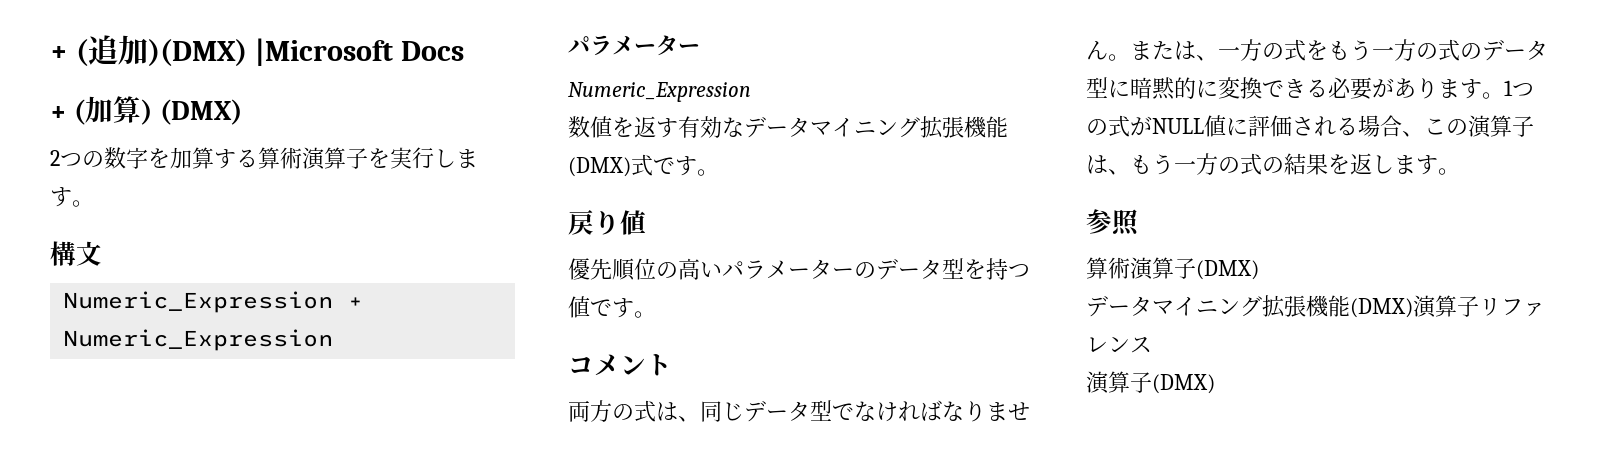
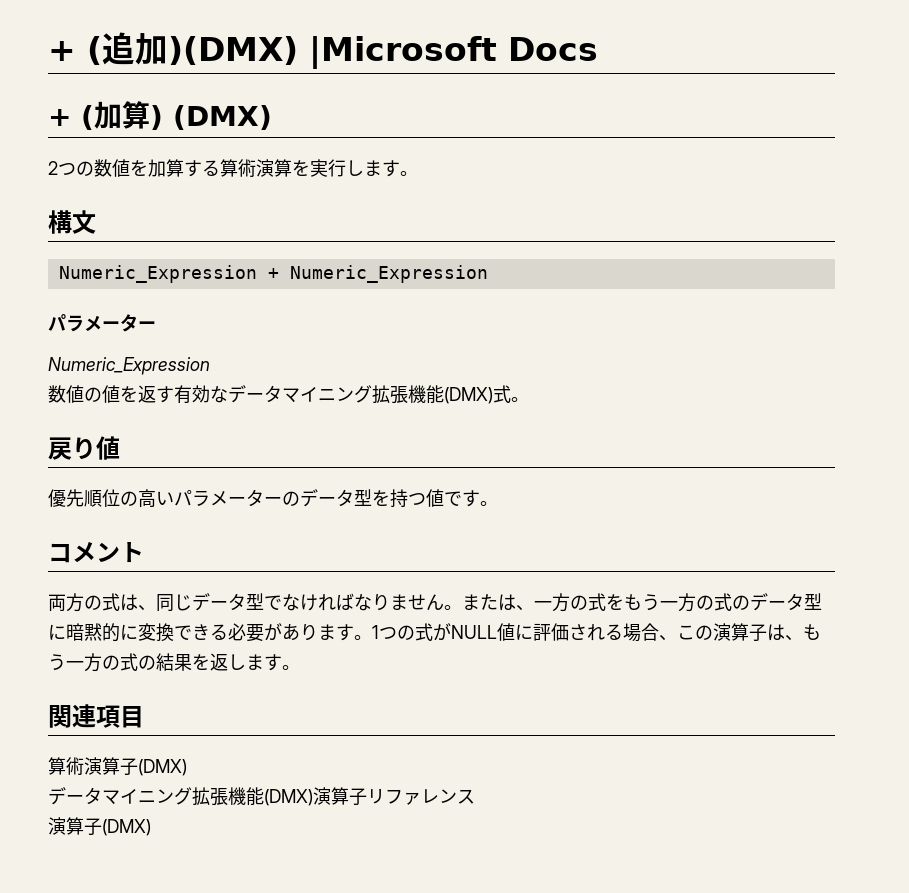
[126,147,148,169] 字 -> [112,159,130,177] 値
[346,148,368,169] 子 -> (292, 168) none
(612, 127) none -> [84,385,120,403] の値
[653,156,697,176] です -> (511, 394) none
[1086,209,1139,236] 参照 -> [48,704,144,728] 関連項目

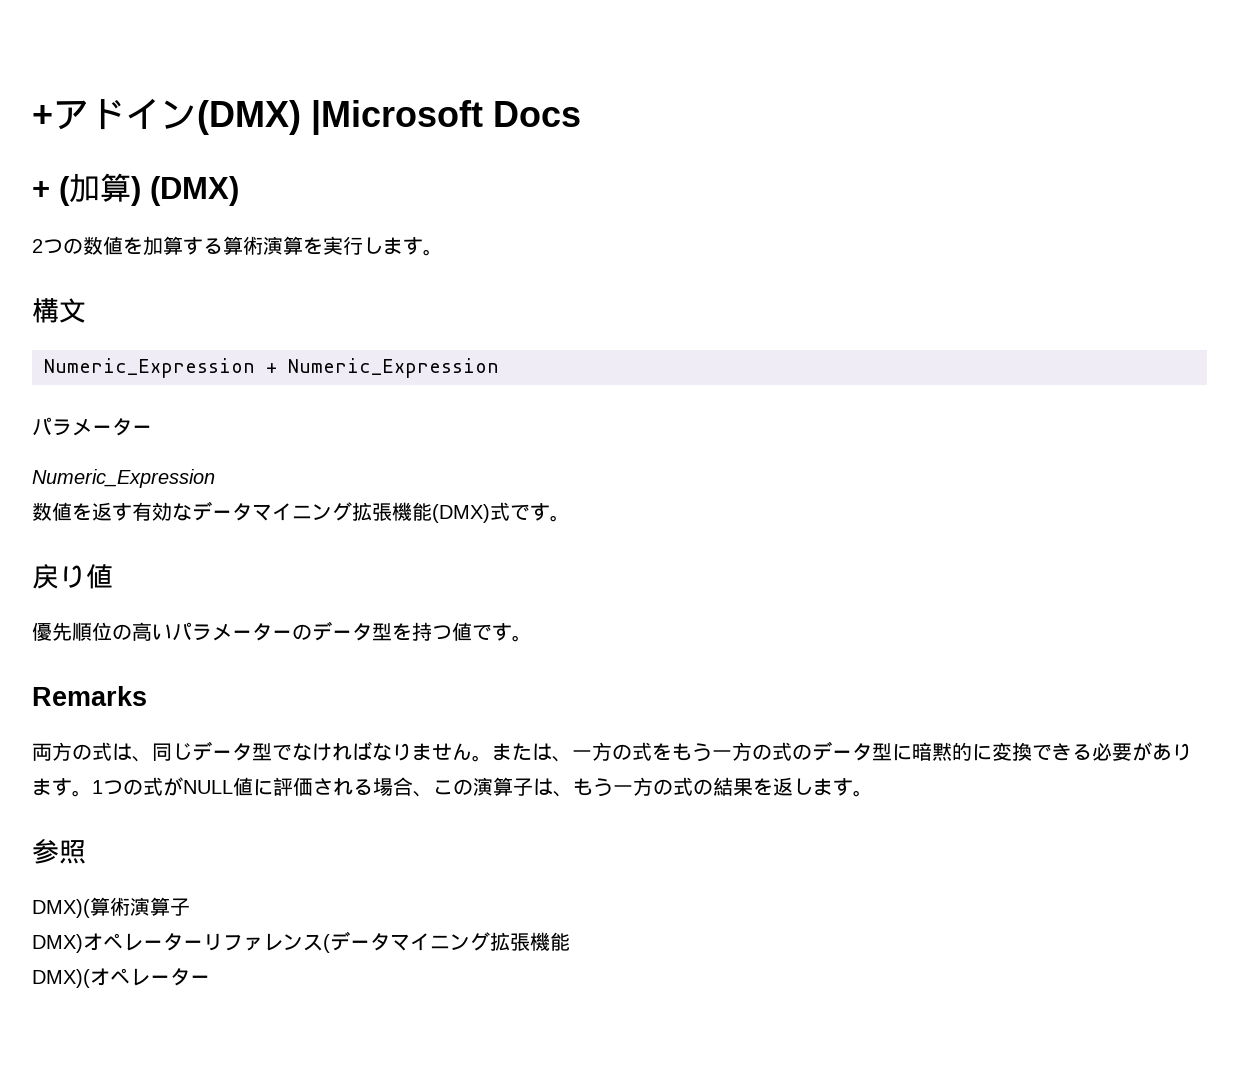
[48,32,298,65] + (追加)(DMX) -> [32,98,301,135] +アドイン(DMX)
[84,385,120,403] の値 -> (72, 511) none
(511, 394) none -> [510,503,550,521] です
[48,542,144,563] コメント -> [32,686,147,706] Remarks
[48,704,144,728] 関連項目 // -> [32,839,86,864] [32,899,90,918] 参照 // DMX)(
[138,759,187,776] [48,787,475,806] [48,817,151,836] (DMX) // データマイニング拡張機能(DMX)演算子リファレンス // 演算子(DMX) -> [32,931,570,953] [32,968,210,988] // DMX)オペレーターリファレンス(データマイニング拡張機能 // DMX)(オペレーター

